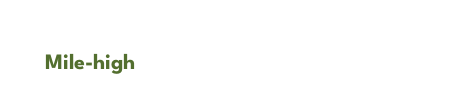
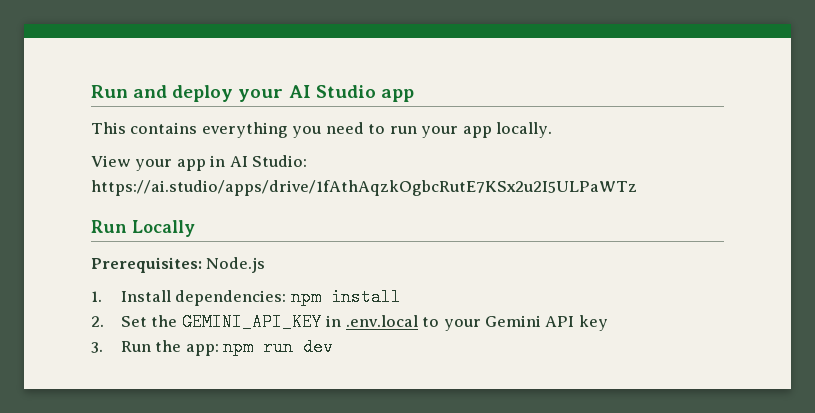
[45,53,135,74] Mile-high -> [91,85,414,102] [91,122,553,138] [91,155,308,171] [91,180,637,196] [91,220,195,237] [91,257,266,273] [91,288,401,306] [91,313,608,331] [91,338,334,356] Run and deploy your AI Studio app // This contains everything you need to run your app locally. // View your app in AI Studio: https://ai.studio/apps/drive/1fAthAqzkOgbcRutE7KSx2u2I5ULPaWTz // Run Locally // Prerequisites: Node.js // 1. Install dependencies: npm install // 2. Set the GEMINI_API_KEY in .env.local to your Gemini API key // 3. Run the app: npm run dev

